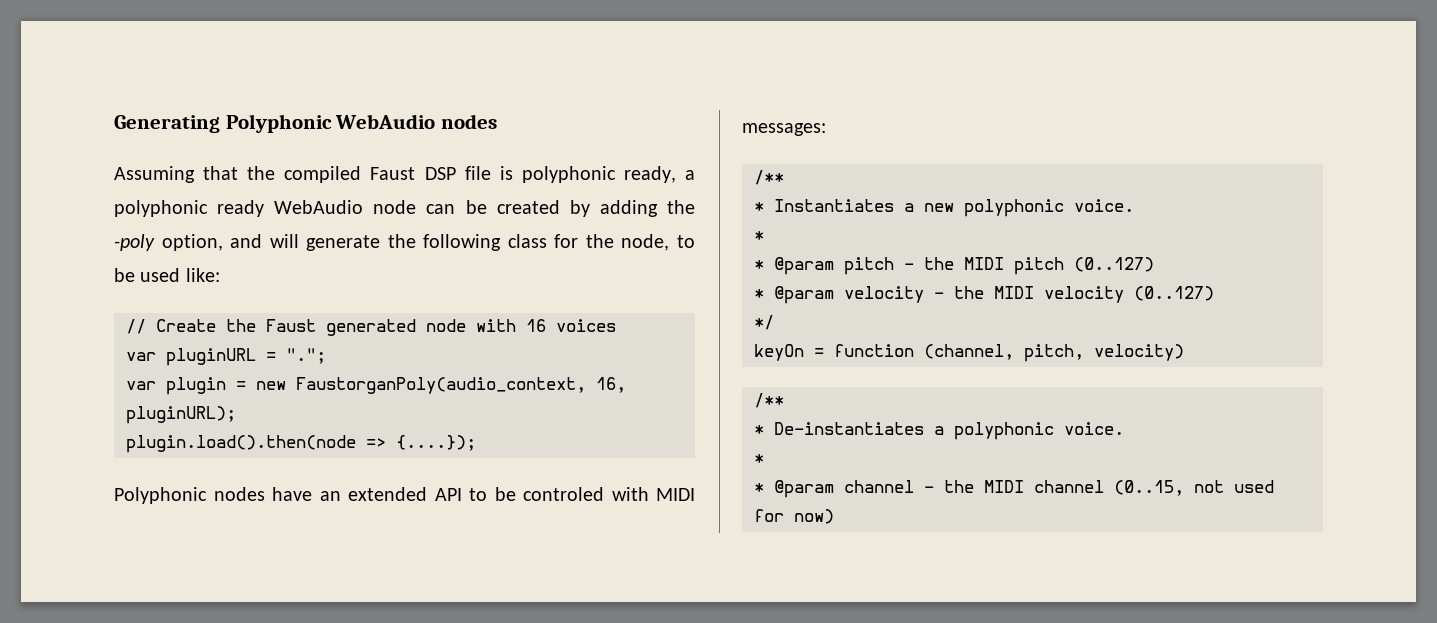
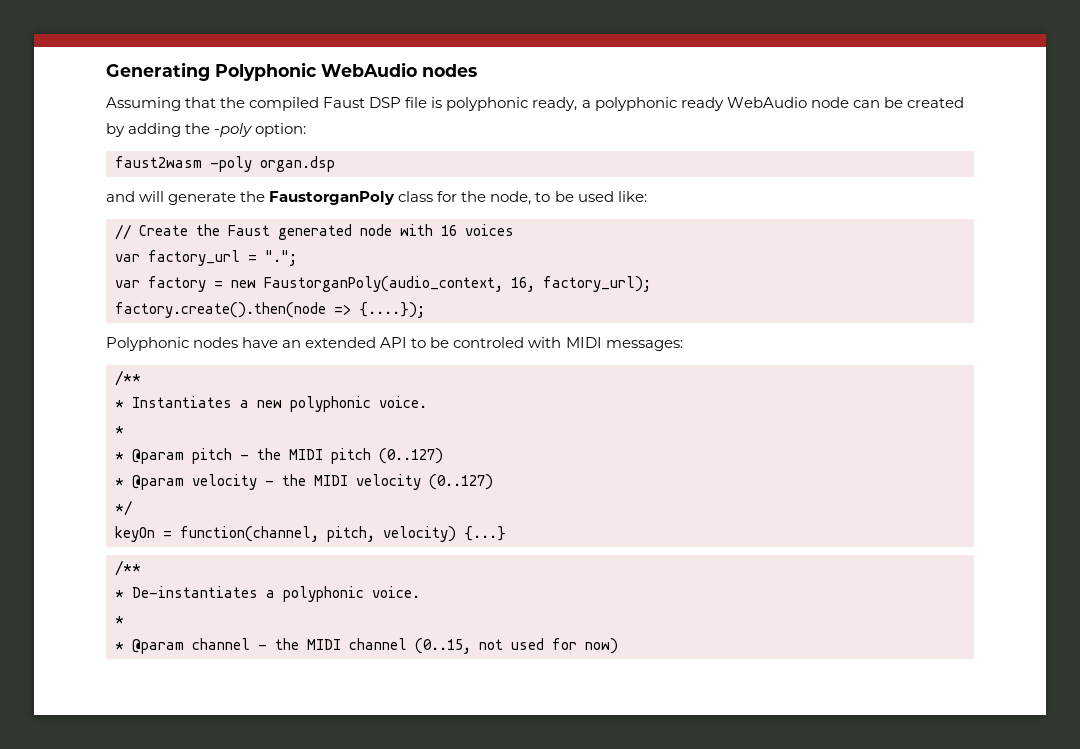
[161,234,223,251] option, -> [255,123,307,137] [115,156,335,172] option: // faust2wasm -poly organ.dsp //
[423,234,502,251] following -> [269,191,396,205] FaustorganPoly
[166,348,256,366] pluginURL -> [148,250,240,266] factory_url
[166,377,226,395] plugin -> [148,276,206,292] factory
[126,406,236,424] [126,435,356,453] pluginURL); // plugin.load().then(node -> [543,276,651,292] [115,302,326,318] factory_url); // factory.create().then(node
[834,344,1014,360] function (channel, -> [180,526,319,542] function(channel,
(1184, 352) none -> [464,526,506,541] {...}

